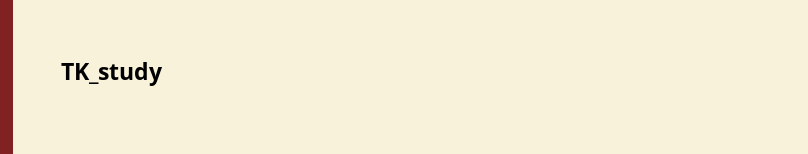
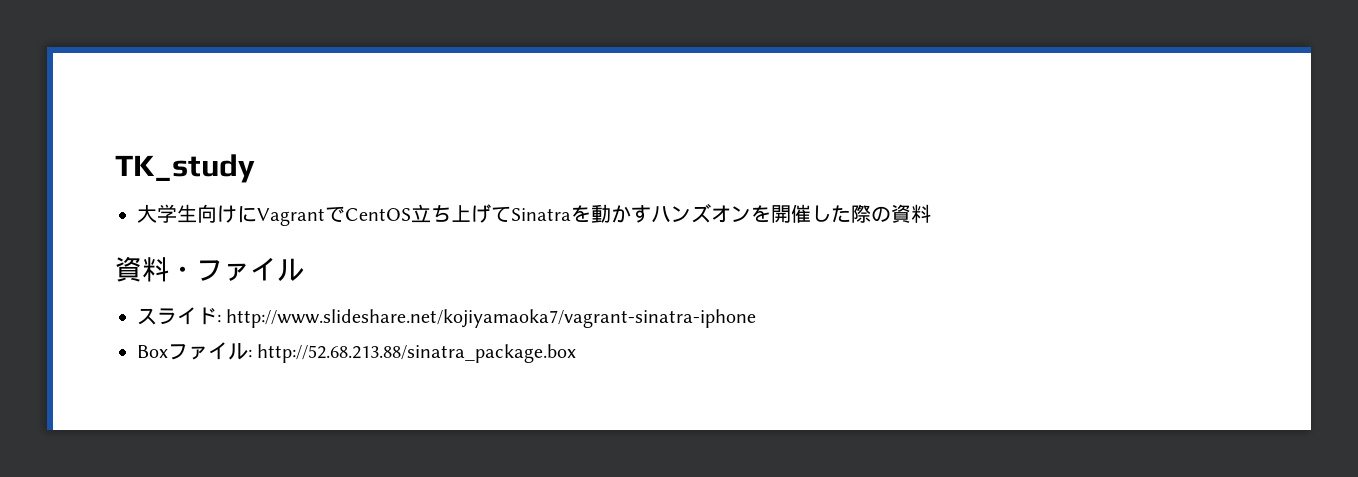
(163, 74) none -> [137,203,931,226] [115,256,304,282] [137,307,757,328] [137,342,577,363] // 大学生向けにVagrantでCentOS立ち上げてSinatraを動かすハンズオンを開催した際の資料 // 資料・ファイル // スライド: http://www.slideshare.net/kojiyamaoka7/vagrant-sinatra-iphone // Boxファイル: http://52.68.213.88/sinatra_package.box

